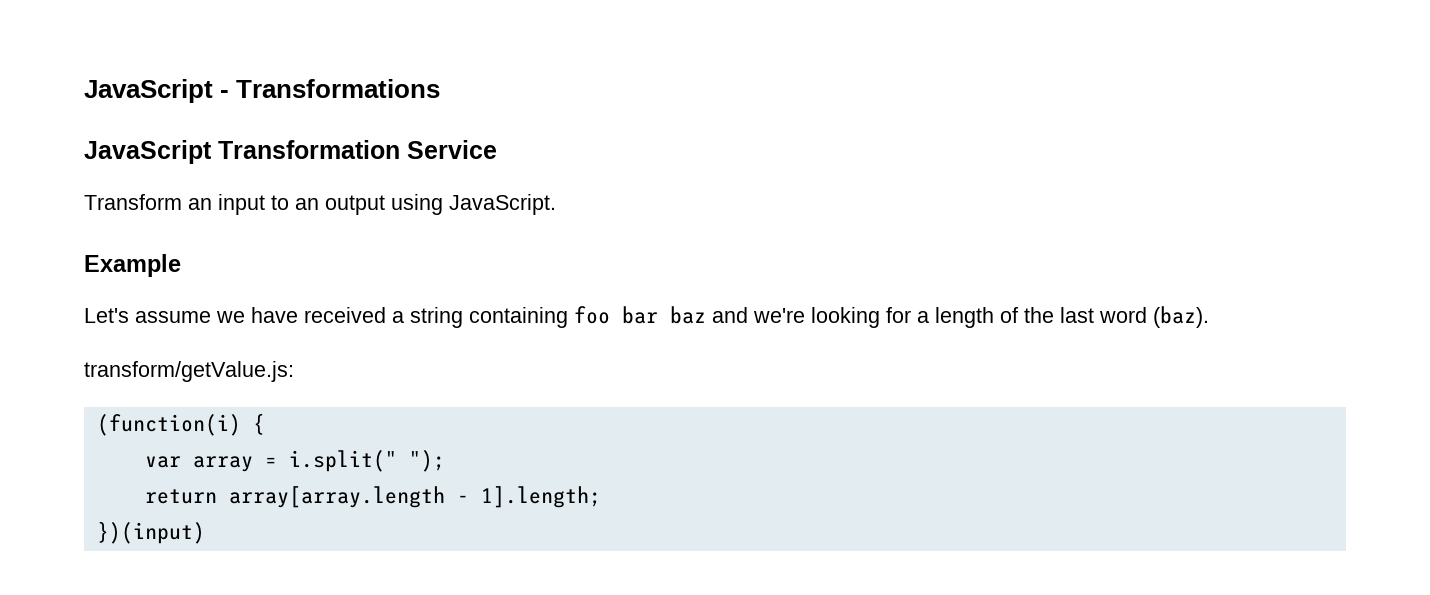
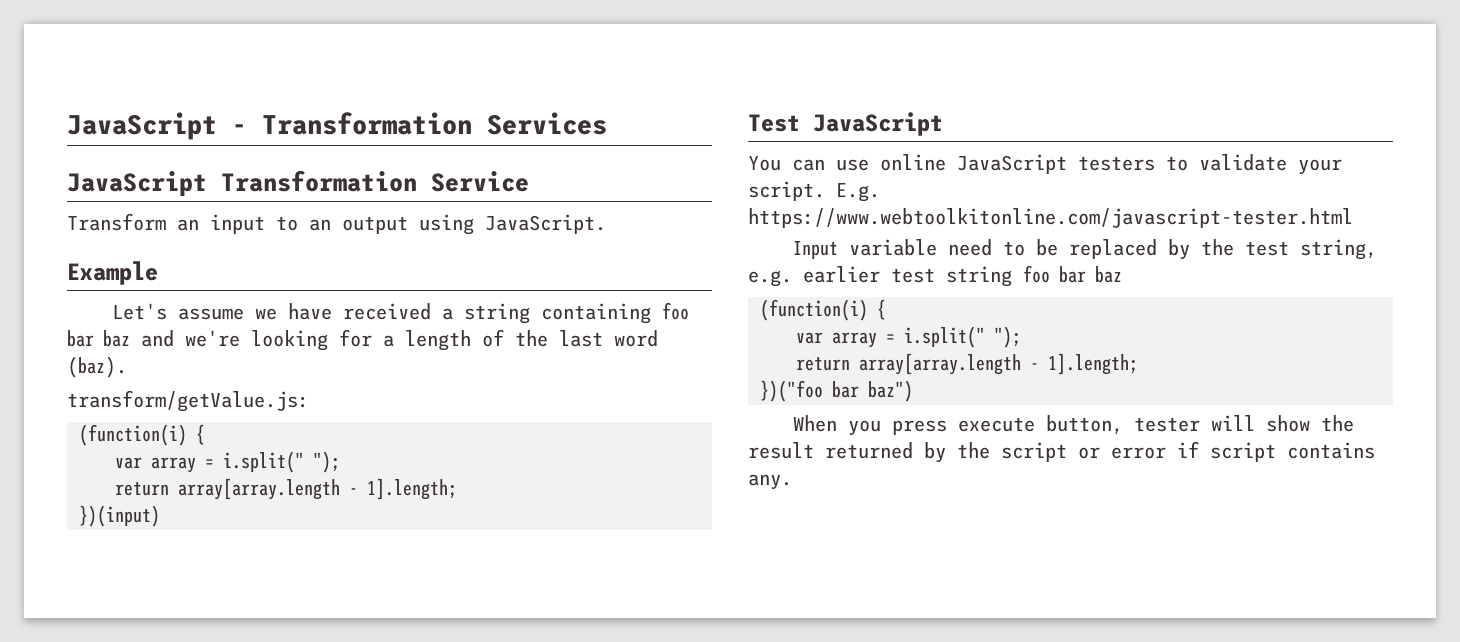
[236,79,441,98] Transformations -> [262,112,607,135] Transformation Services
(205, 532) none -> [748,112,943,136] [748,154,1342,175] [748,181,880,202] [748,208,1353,228] [792,239,1377,260] [748,265,1122,287] [760,299,886,321] [796,326,1021,348] [796,353,1138,375] [760,380,913,402] [792,415,1354,436] [748,441,1375,463] [748,474,792,490] // Test JavaScript // You can use online JavaScript testers to validate your script. E.g. https://www.webtoolkitonline.com/javascript-tester.html // Input variable need to be replaced by the test string, e.g. earlier test string foo bar baz // (function(i) { // var array = i.split(" "); // return array[array.length - 1].length; // })("foo bar baz") // When you press execute button, tester will show the result returned by the script or error if script contains any.

